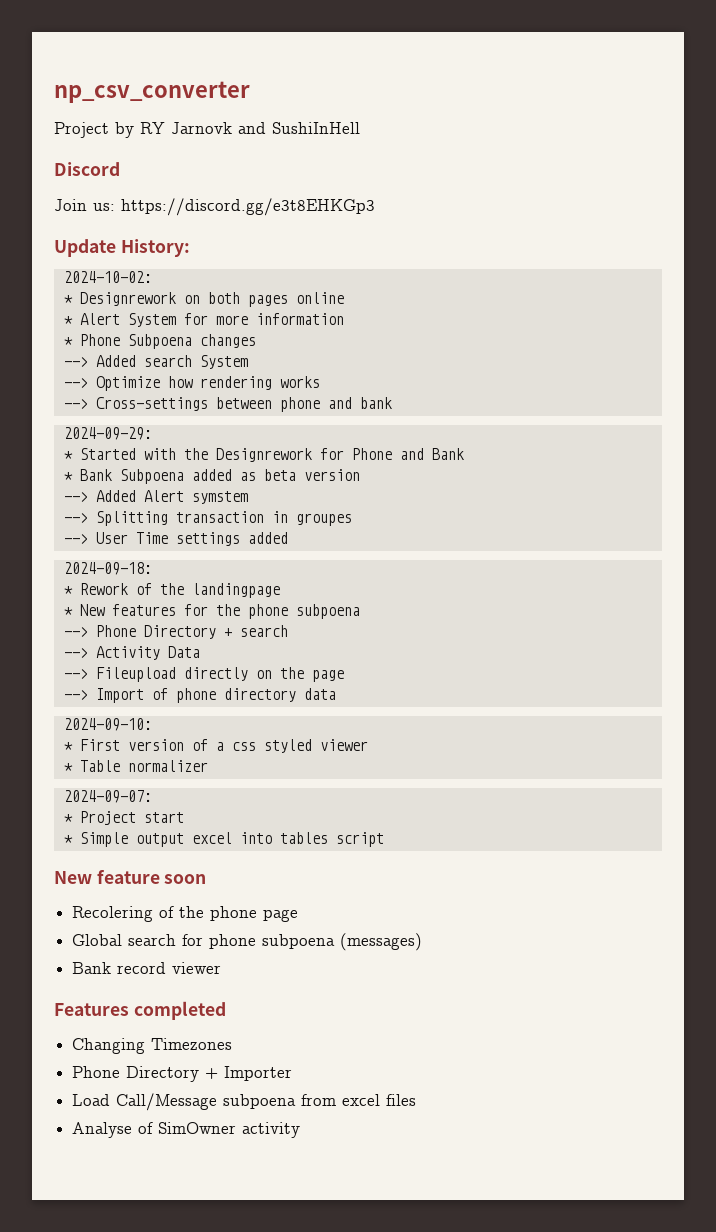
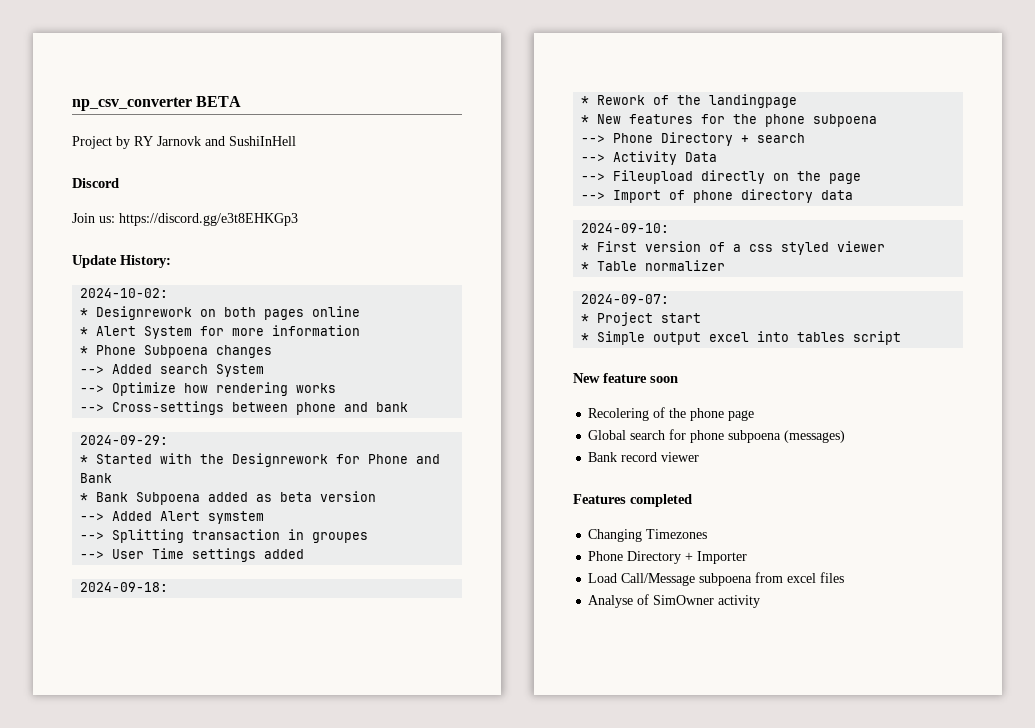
(250, 92) none -> [196,96,242,107] BETA

